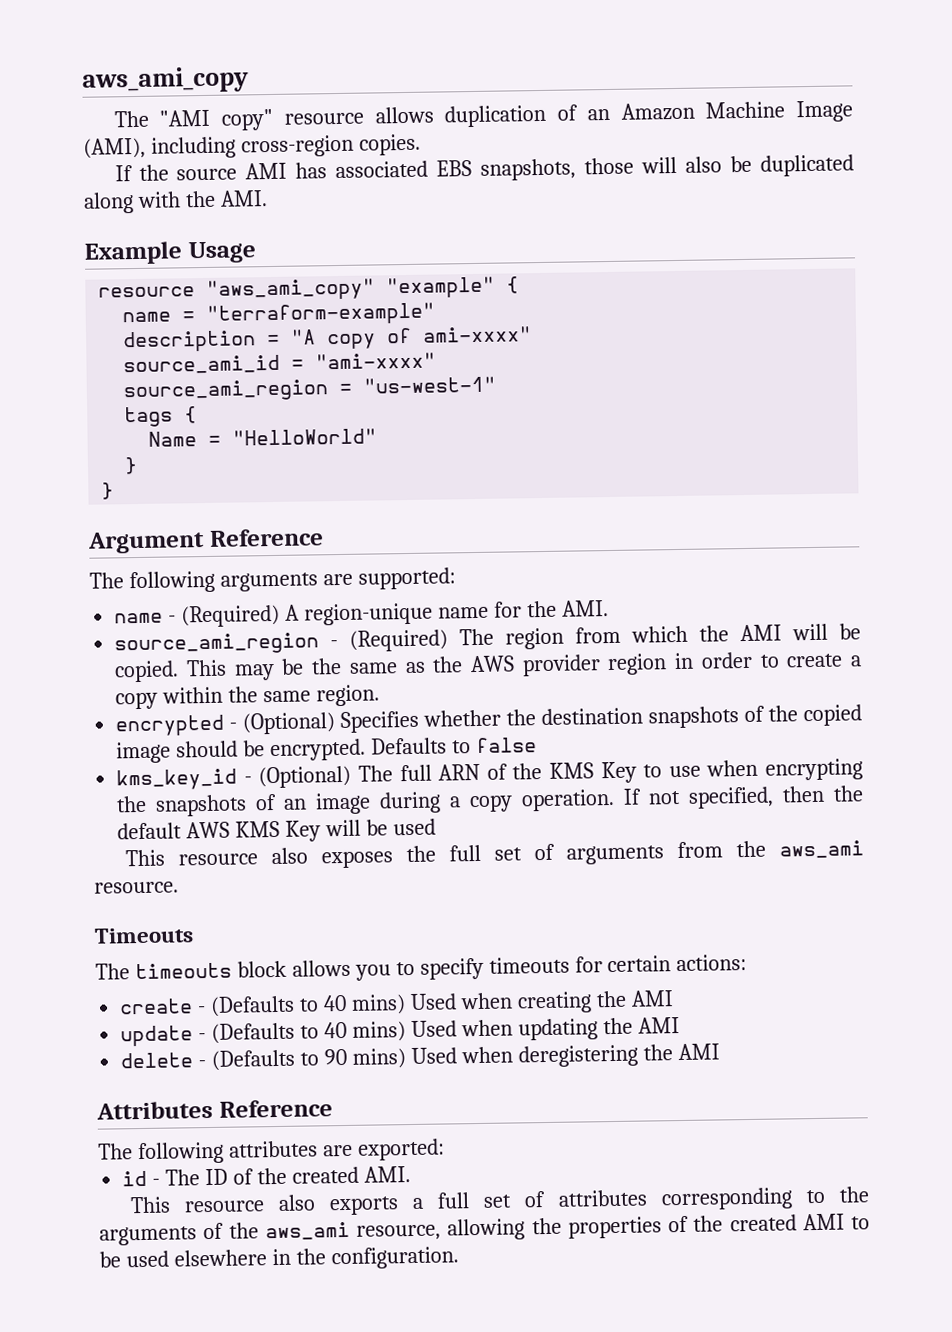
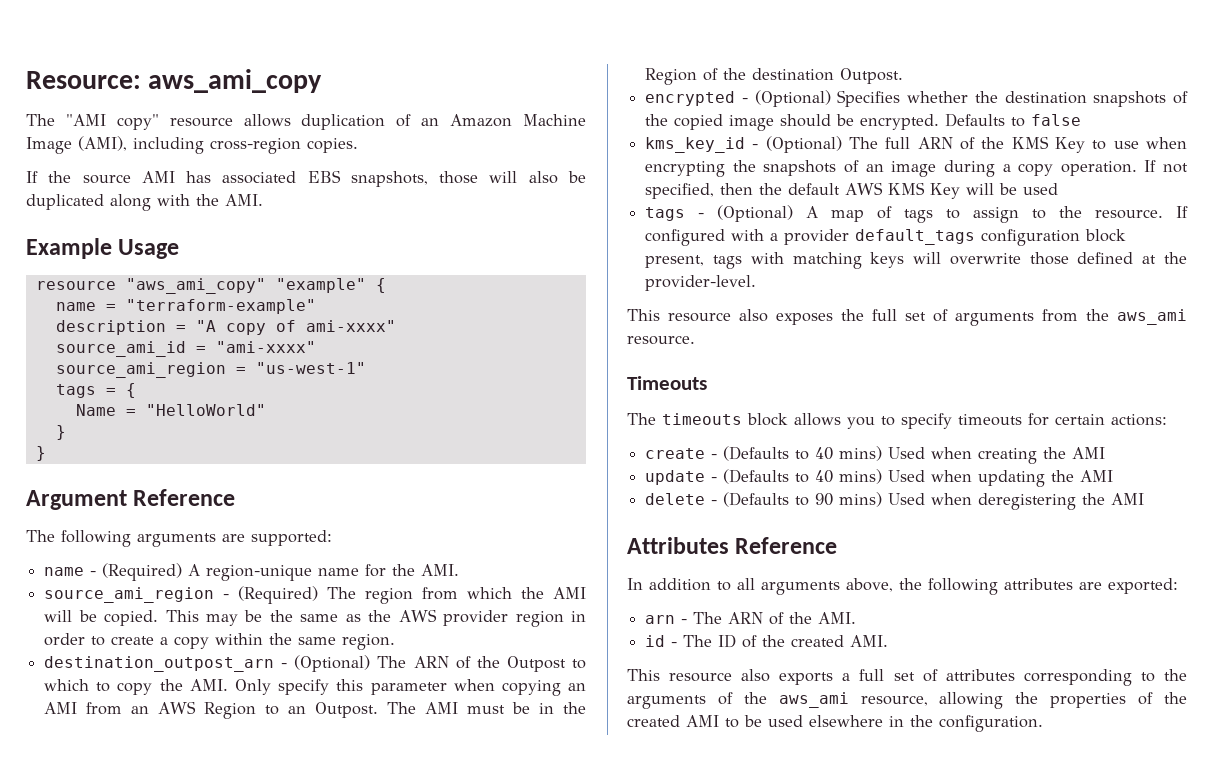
(82, 80) none -> [26,71,141,89] Resource:
(174, 417) none -> [105,388,116,395] =
(380, 695) none -> [44,655,586,672] [44,679,586,696] [44,701,586,719] [645,68,904,85] // destination_outpost_arn - (Optional) The ARN of the Outpost to which to copy the AMI. Only specify this parameter when copying an AMI from an AWS Region to an Outpost. The AMI must be in the Region of the destination Outpost.
(436, 827) none -> [645,205,1188,223] [645,229,1127,246] [645,252,1187,269] [645,275,757,291] // tags - (Optional) A map of tags to assign to the resource. If configured with a provider default_tags configuration block present, tags with matching keys will overwrite those defined at the provider-level.
[98,1138,445,1165] The following attributes are exported: -> [627,578,1178,595] [645,612,857,625] In addition to all arguments above, the following attributes are exported: // arn - The ARN of the AMI.

